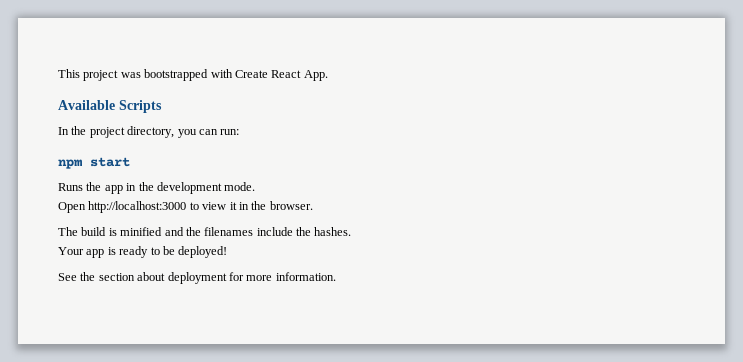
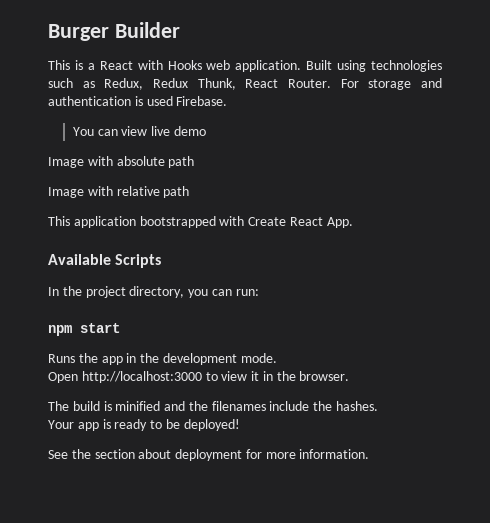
[58,69,141,81] This project was -> [48,22,180,41] [48,60,442,72] [48,78,443,90] [48,96,228,106] [72,126,207,136] [48,156,195,168] [48,186,190,198] [48,216,136,228] Burger Builder // This is a React with Hooks web application. Built using technologies such as Redux, Redux Thunk, React Router. For storage and authentication is used Firebase. // You can view live demo // Image with absolute path // Image with relative path // This application

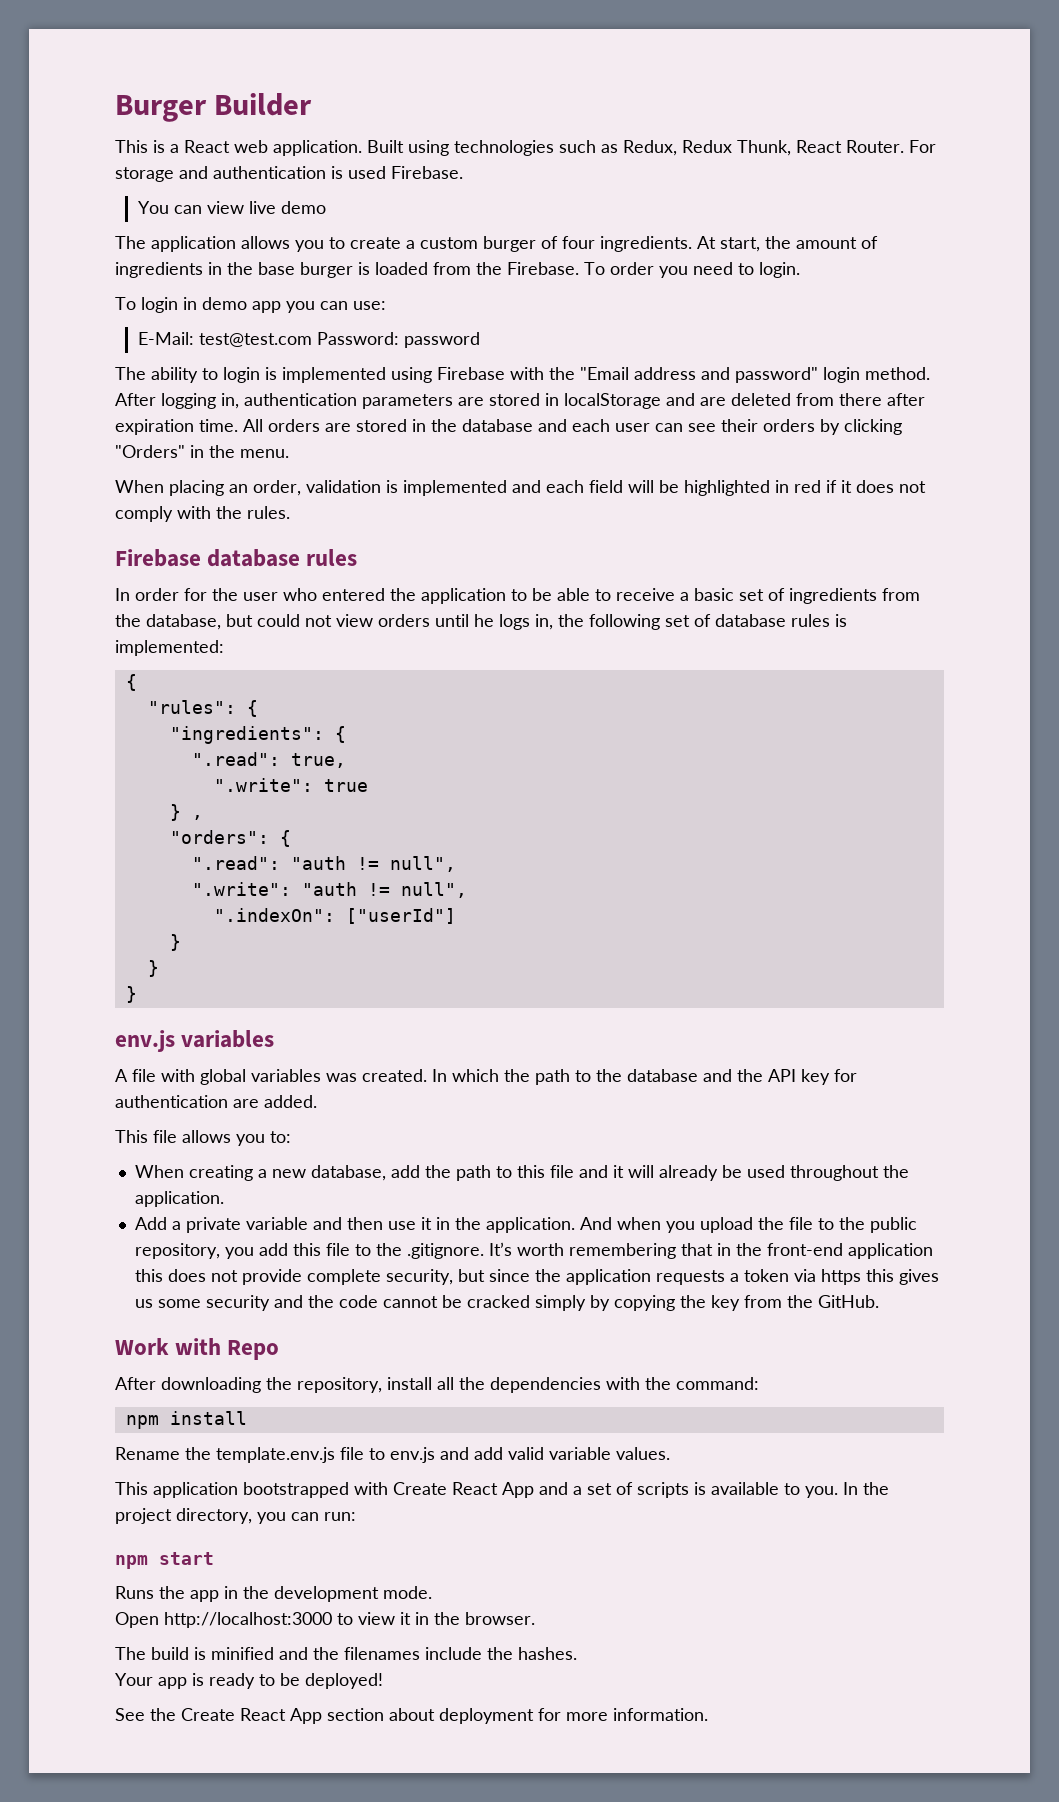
[137,60,202,70] with Hooks -> (230, 146) none
[48,156,195,168] [48,186,190,198] Image with absolute path // Image with relative path -> [115,236,878,252] [115,262,800,278] [115,297,386,313] [138,332,481,348] [115,367,930,383] [115,393,925,409] [115,419,902,435] [115,445,289,458] [115,480,926,496] [115,506,290,522] [115,549,358,567] [115,588,920,604] [115,614,847,630] [115,640,224,656] [125,674,137,691] [147,700,258,717] [169,726,346,744] [191,752,346,768] [213,778,368,792] [169,804,203,821] [169,830,291,847] [191,856,456,872] [191,882,467,898] [213,908,456,924] [169,934,181,951] [147,960,159,977] [125,986,137,1003] [115,1030,275,1052] [115,1069,857,1085] [115,1095,317,1108] [115,1130,291,1146] [134,1165,909,1181] [134,1191,224,1207] [134,1217,917,1233] [134,1242,933,1259] [134,1269,939,1285] [134,1295,879,1311] [115,1338,280,1360] [115,1377,759,1393] [125,1411,247,1429] [115,1447,670,1463] The application allows you to create a custom burger of four ingredients. At start, the amount of ingredients in the base burger is loaded from the Firebase. To order you need to login. // To login in demo app you can use: // E-Mail: test@test.com Password: password // The ability to login is implemented using Firebase with the "Email address and password" login method. After logging in, authentication parameters are stored in localStorage and are deleted from there after expiration time. All orders are stored in the database and each user can see their orders by clicking "Orders" in the menu. // When placing an order, validation is implemented and each field will be highlighted in red if it does not comply with the rules. // Firebase database rules // In order for the user who entered the application to be able to receive a basic set of ingredients from the database, but could not view orders until he logs in, the following set of database rules is implemented: // { // "rules": { // "ingredients": { // ".read": true, // ".write": true // } , // "orders": { // ".read": "auth != null", // ".write": "auth != null", // ".indexOn": ["userId"] // } // } // } // env.js variables // A file with global variables was created. In which the path to the database and the API key for authentication are added. // This file allows you to: // When creating a new database, add the path to this file and it will already be used throughout the application. // Add a private variable and then use it in the application. And when you upload the file to the public repository, you add this file to the .gitignore. It’s worth remembering that in the front-end application this does not provide complete security, but since the application requests a token via https this gives us some security and the code cannot be cracked simply by copying the key from the GitHub. // Work with Repo // After downloading the repository, install all the dependencies with the command: // npm install // Rename the template.env.js file to env.js and add valid variable values.
[326,217,353,228] [48,254,162,268] App. // Available Scripts // -> [502,1482,838,1498] App and a set of scripts is available to you.
(91, 454) none -> [181,1708,322,1724] Create React App

